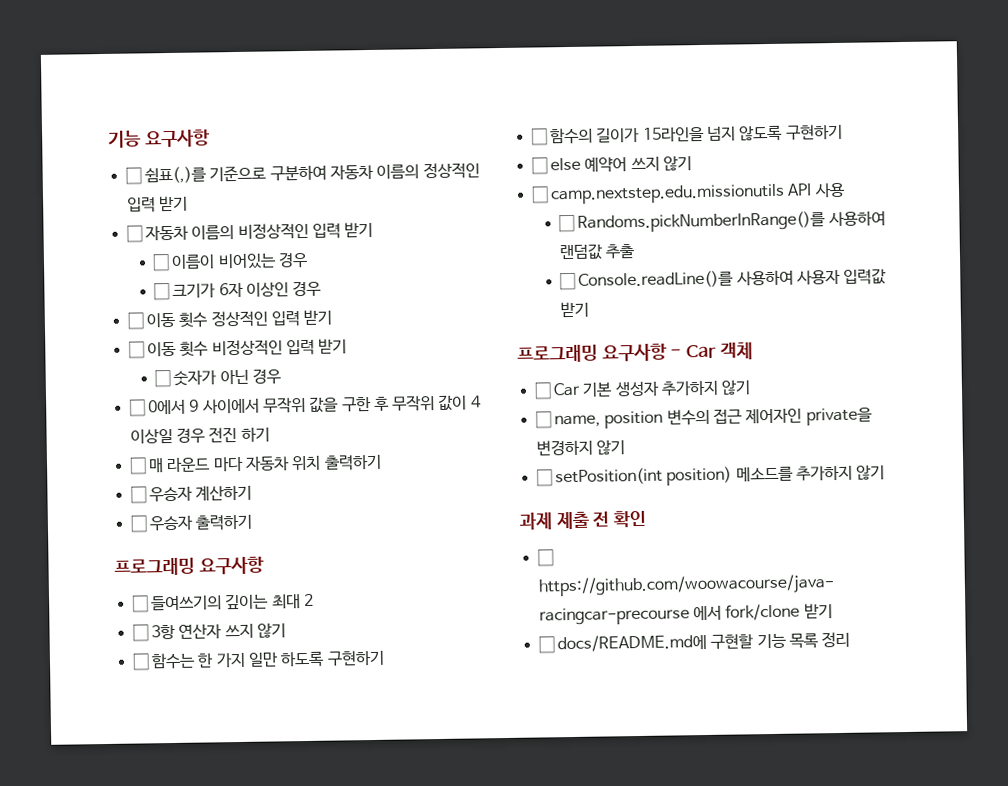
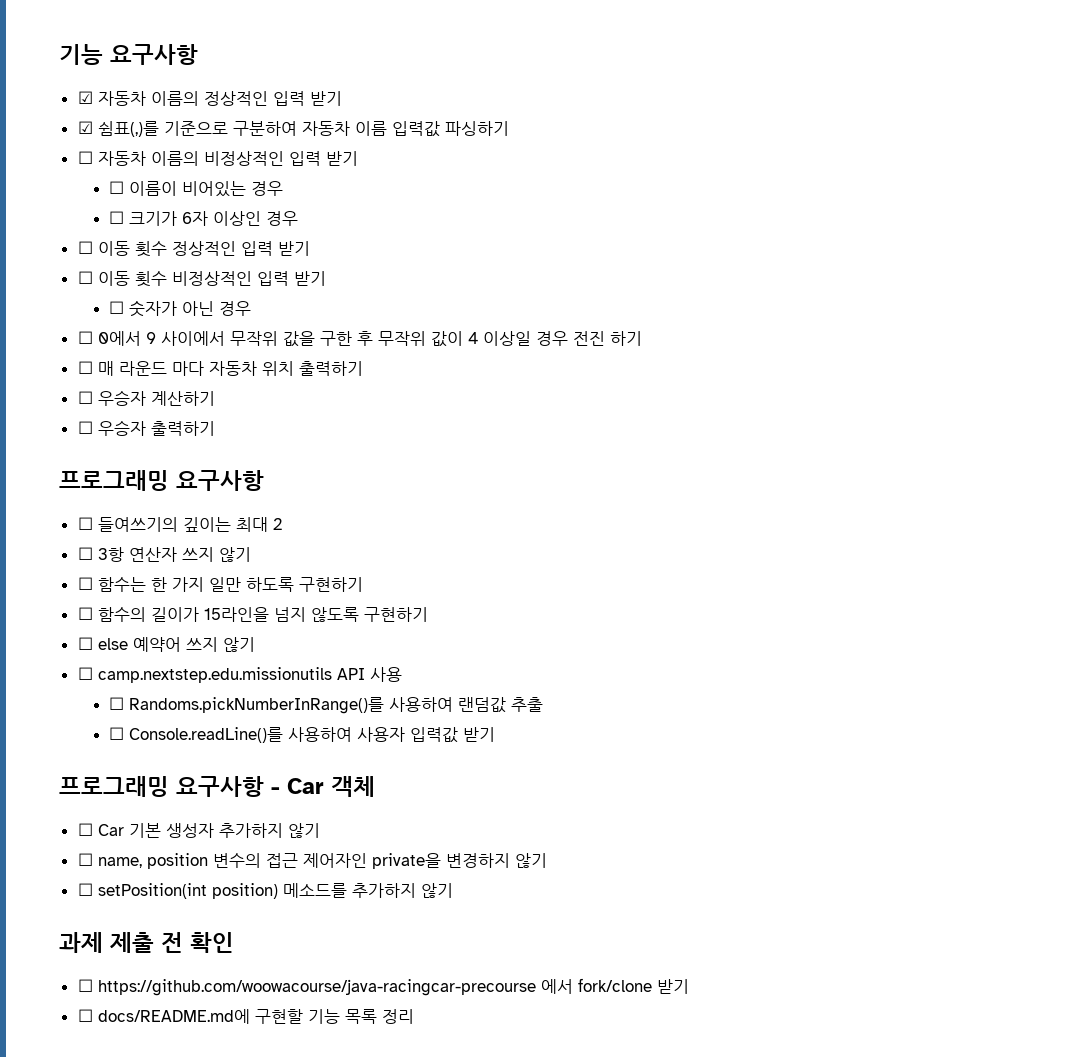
[124,164,327,185] ☐ 쉼표(,)를 기준으로 구분하여 -> [77,91,93,104] ☑
(188, 203) none -> [77,121,509,137] // ☑ 쉼표(,)를 기준으로 구분하여 자동차 이름 입력값 파싱하기

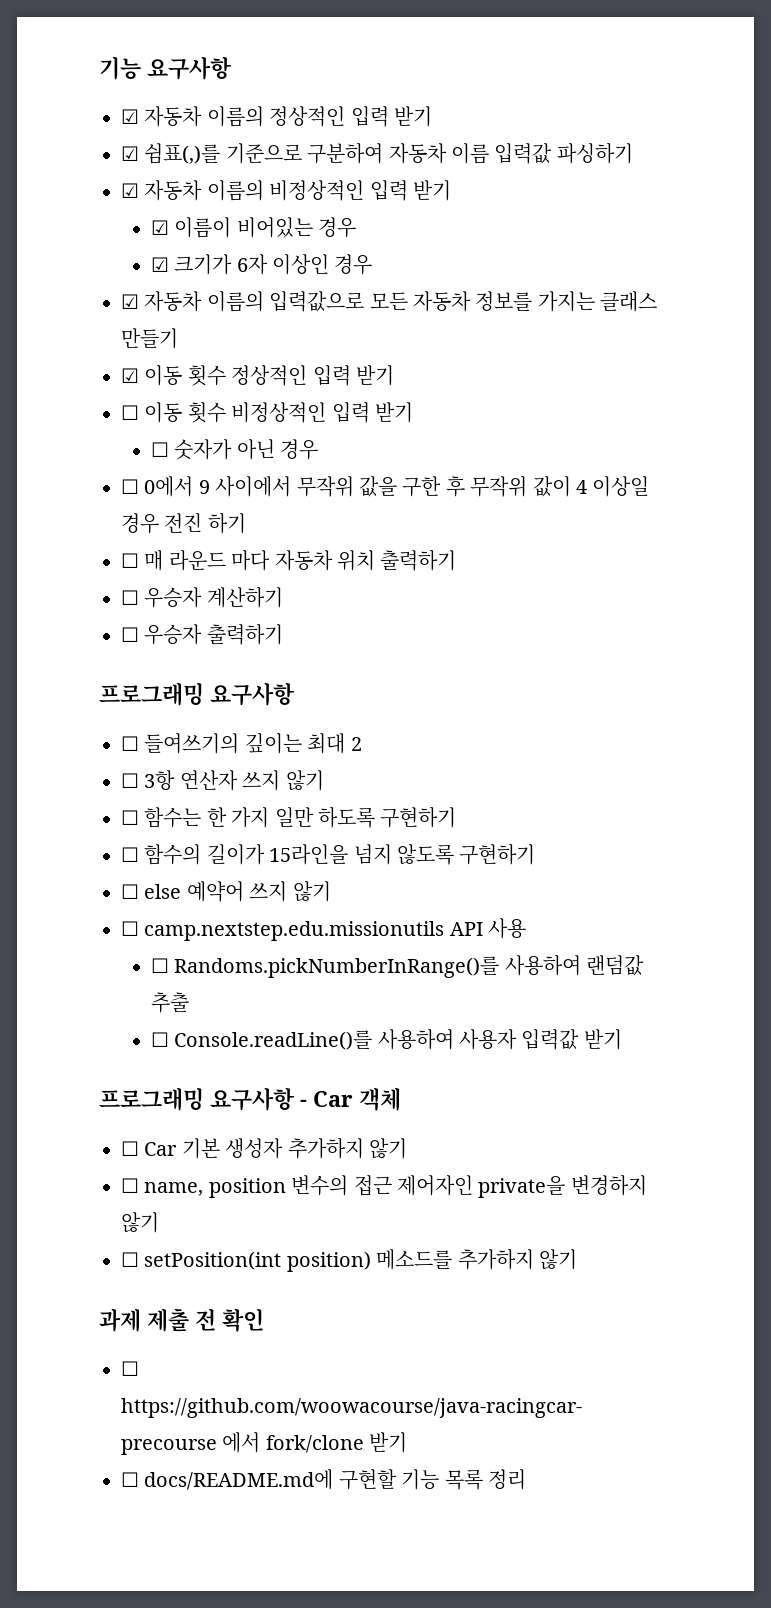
[77,151,93,164] ☐ -> [121,183,139,198] ☑
[109,181,125,194] ☐ -> [150,220,169,235] ☑
[109,211,125,224] ☐ -> [150,257,169,272] ☑
[77,241,93,254] ☐ -> [121,291,658,312] [121,328,178,349] [121,368,139,383] ☑ 자동차 이름의 입력값으로 모든 자동차 정보를 가지는 클래스 만들기 // ☑

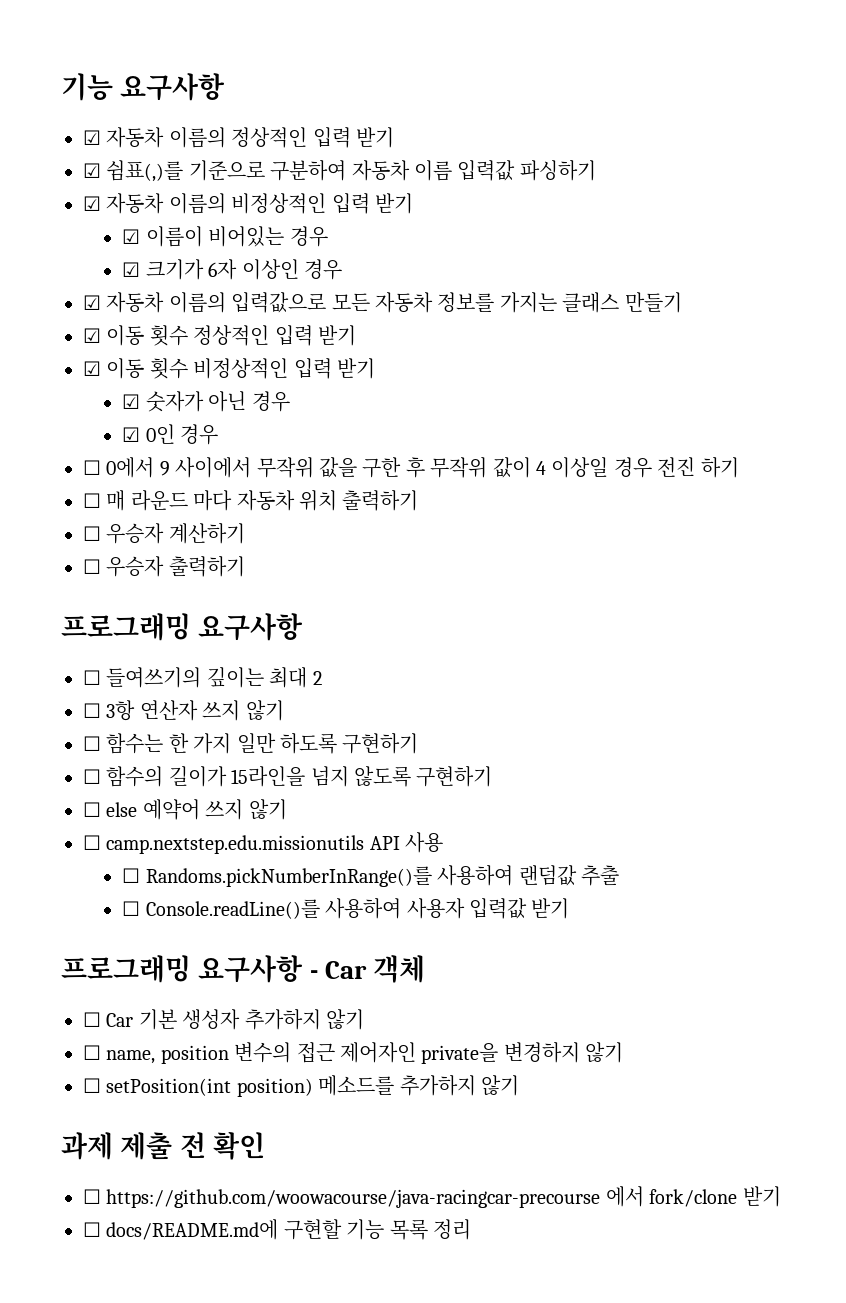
[121,405,139,420] ☐ -> [83,361,101,376] ☑
[150,442,169,457] ☐ -> [122,394,141,409] ☑
(318, 449) none -> [122,424,219,445] // ☑ 0인 경우

